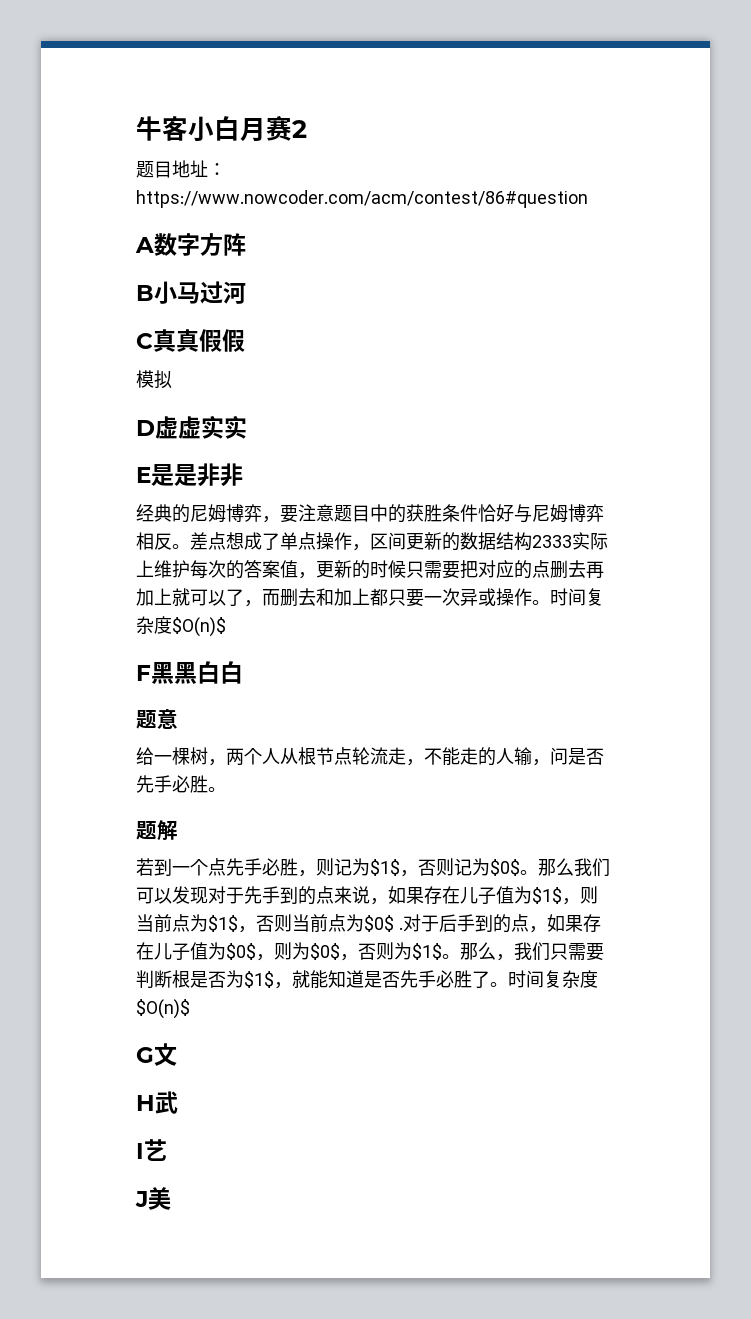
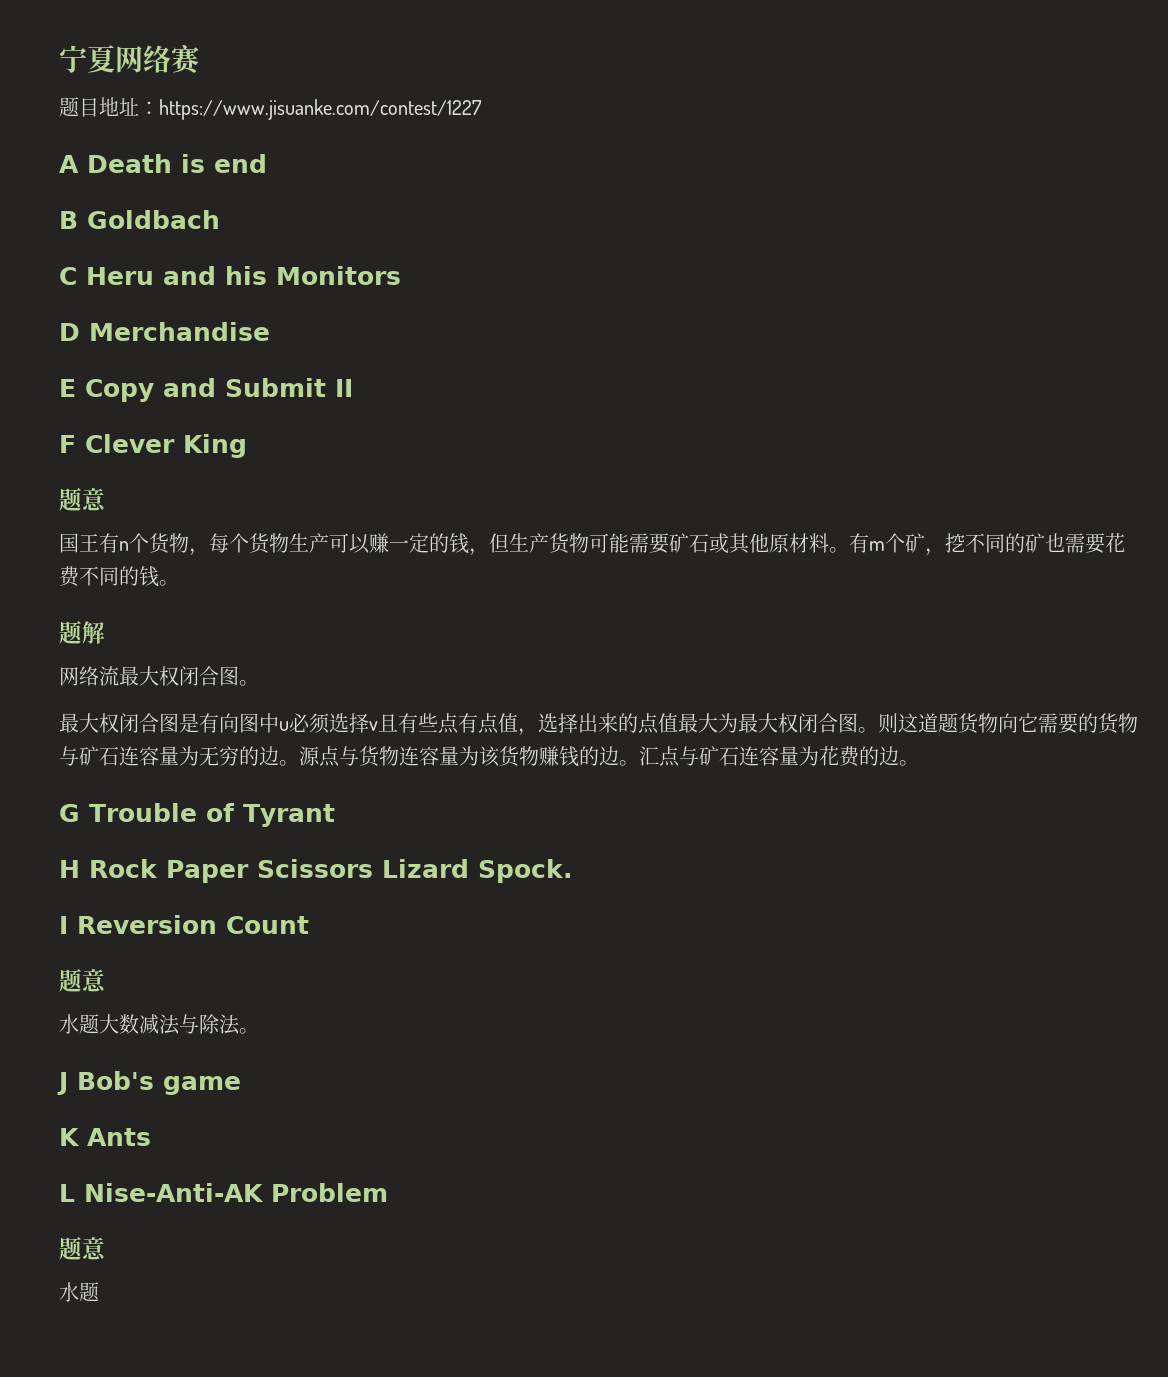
[136,116,266,142] 牛客小白月 -> [59,45,171,73] 宁夏网络
[292,120,307,138] 2 -> (201, 59) none
[136,190,588,208] https://www.nowcoder.com/acm/contest/86#question -> [159,99,482,120] https://www.jisuanke.com/contest/1227
[154,233,246,256] 数字方阵 -> [87,154,267,173] Death is end
[154,281,246,304] 小马过河 -> [87,210,220,229] Goldbach
[153,329,245,352] [136,370,172,389] 真真假假 // 模拟 -> [86,266,401,285] Heru and his Monitors
[155,415,247,439] 虚虚实实 -> [89,322,270,341] Merchandise
[151,463,243,487] [136,504,604,523] [136,532,608,551] [136,560,604,579] [136,588,604,607] [136,616,226,637] 是是非非 // 经典的尼姆博弈，要注意题目中的获胜条件恰好与尼姆博弈相反。差点想成了单点操作，区间更新的数据结构2333实际上维护每次的答案值，更新的时候只需要把对应的点删去再加上就可以了，而删去和加上都只要一次异或操作。时间复杂度$O(n)$ -> [85,378,353,402] Copy and Submit II
[151,661,243,684] [136,709,178,729] [136,747,604,766] [136,775,226,793] [136,820,178,841] [136,858,610,877] [136,886,598,905] [136,914,601,933] [136,942,604,961] [136,970,598,989] [136,999,190,1019] [136,1043,177,1066] [136,1091,178,1114] [136,1139,167,1161] [135,1187,171,1210] 黑黑白白 // 题意 // 给一棵树，两个人从根节点轮流走，不能走的人输，问是否先手必胜。 // 题解 // 若到一个点先手必胜，则记为$1$，否则记为$0$。那么我们可以发现对于先手到的点来说，如果存在儿子值为$1$，则当前点为$1$，否则当前点为$0$ .对于后手到的点，如果存在儿子值为$0$，则为$0$，否则为$1$。那么，我们只需要判断根是否为$1$，就能知道是否先手必胜了。时间复杂度$O(n)$ // G文 // H武 // I艺 // J美 -> [85,434,247,458] [59,487,106,511] [59,533,1125,556] [59,566,179,587] [59,620,105,644] [59,666,259,686] [59,713,1138,736] [59,746,919,767] [59,803,335,827] [59,859,573,883] [59,915,309,934] [59,968,106,992] [59,1014,259,1035] [57,1071,241,1095] [59,1128,151,1146] [59,1183,388,1202] [59,1236,106,1260] [59,1282,99,1302] Clever King // 题意 // 国王有n个货物，每个货物生产可以赚一定的钱，但生产货物可能需要矿石或其他原材料。有m个矿，挖不同的矿也需要花费不同的钱。 // 题解 // 网络流最大权闭合图。 // 最大权闭合图是有向图中u必须选择v且有些点有点值，选择出来的点值最大为最大权闭合图。则这道题货物向它需要的货物与矿石连容量为无穷的边。源点与货物连容量为该货物赚钱的边。汇点与矿石连容量为花费的边。 // G Trouble of Tyrant // H Rock Paper Scissors Lizard Spock. // I Reversion Count // 题意 // 水题大数减法与除法。 // J Bob's game // K Ants // L Nise-Anti-AK Problem // 题意 // 水题

